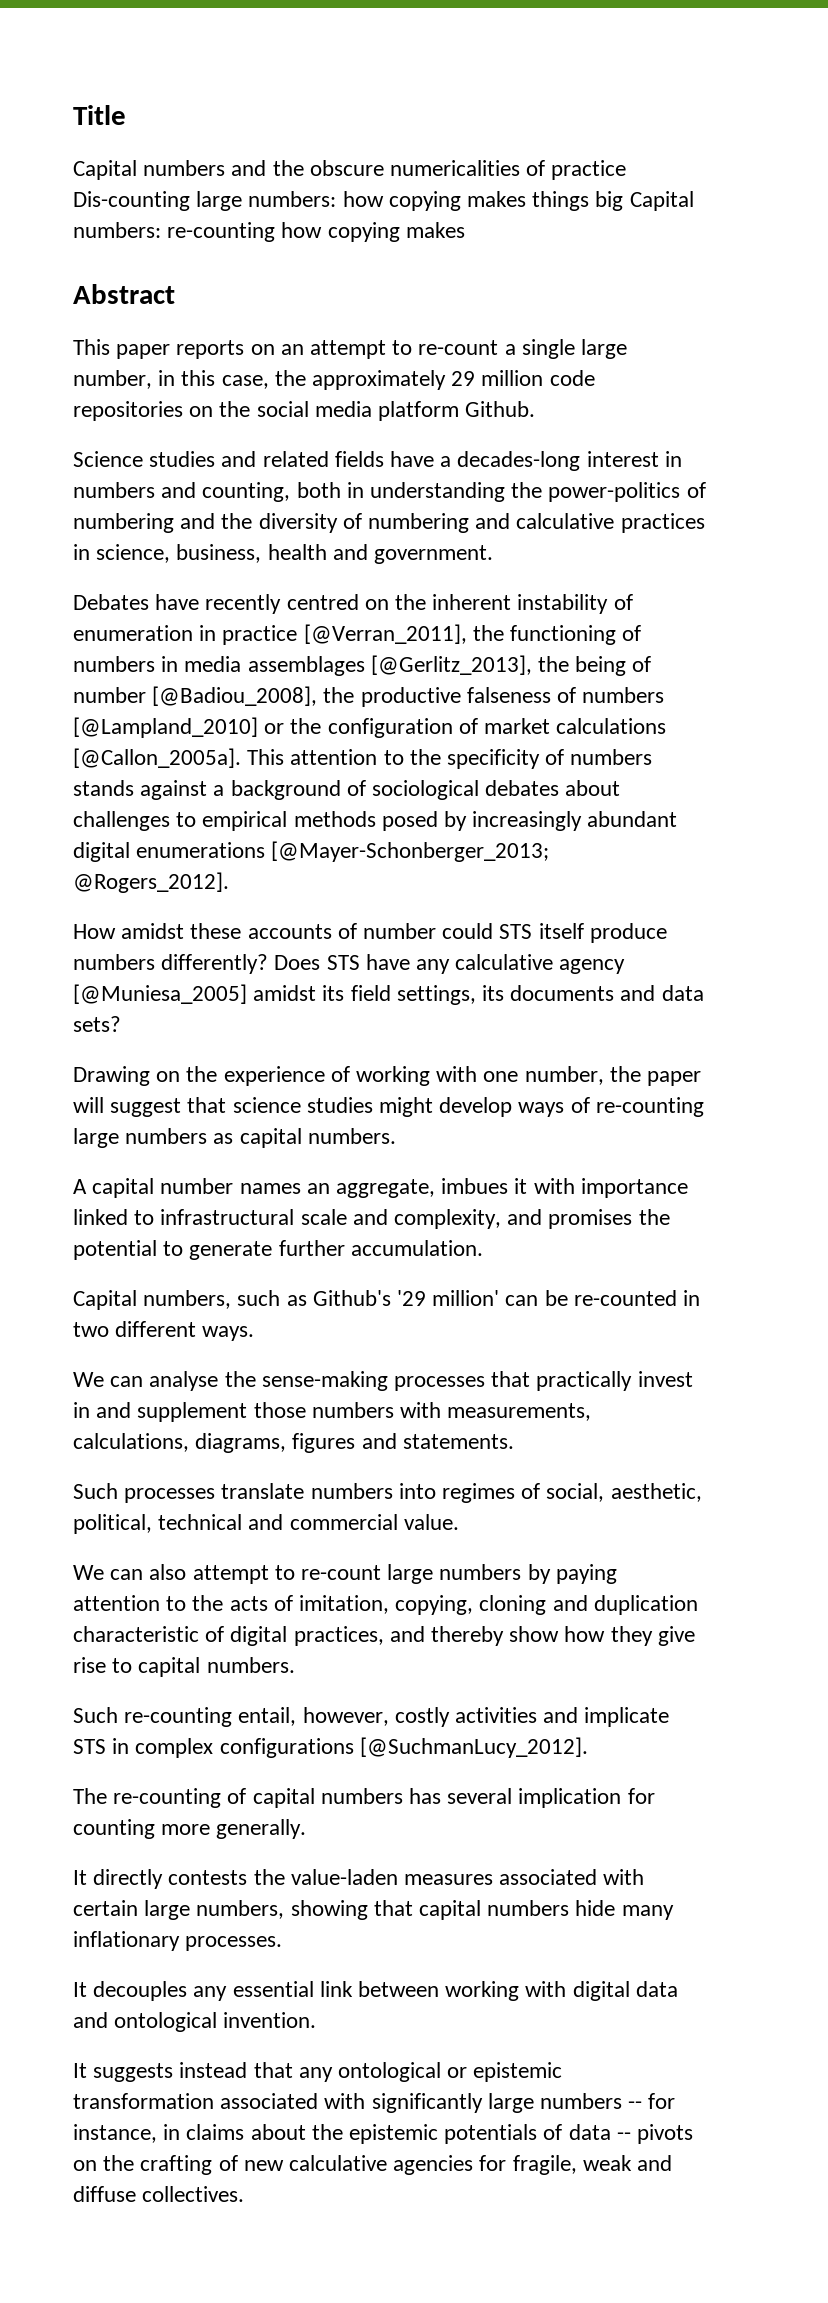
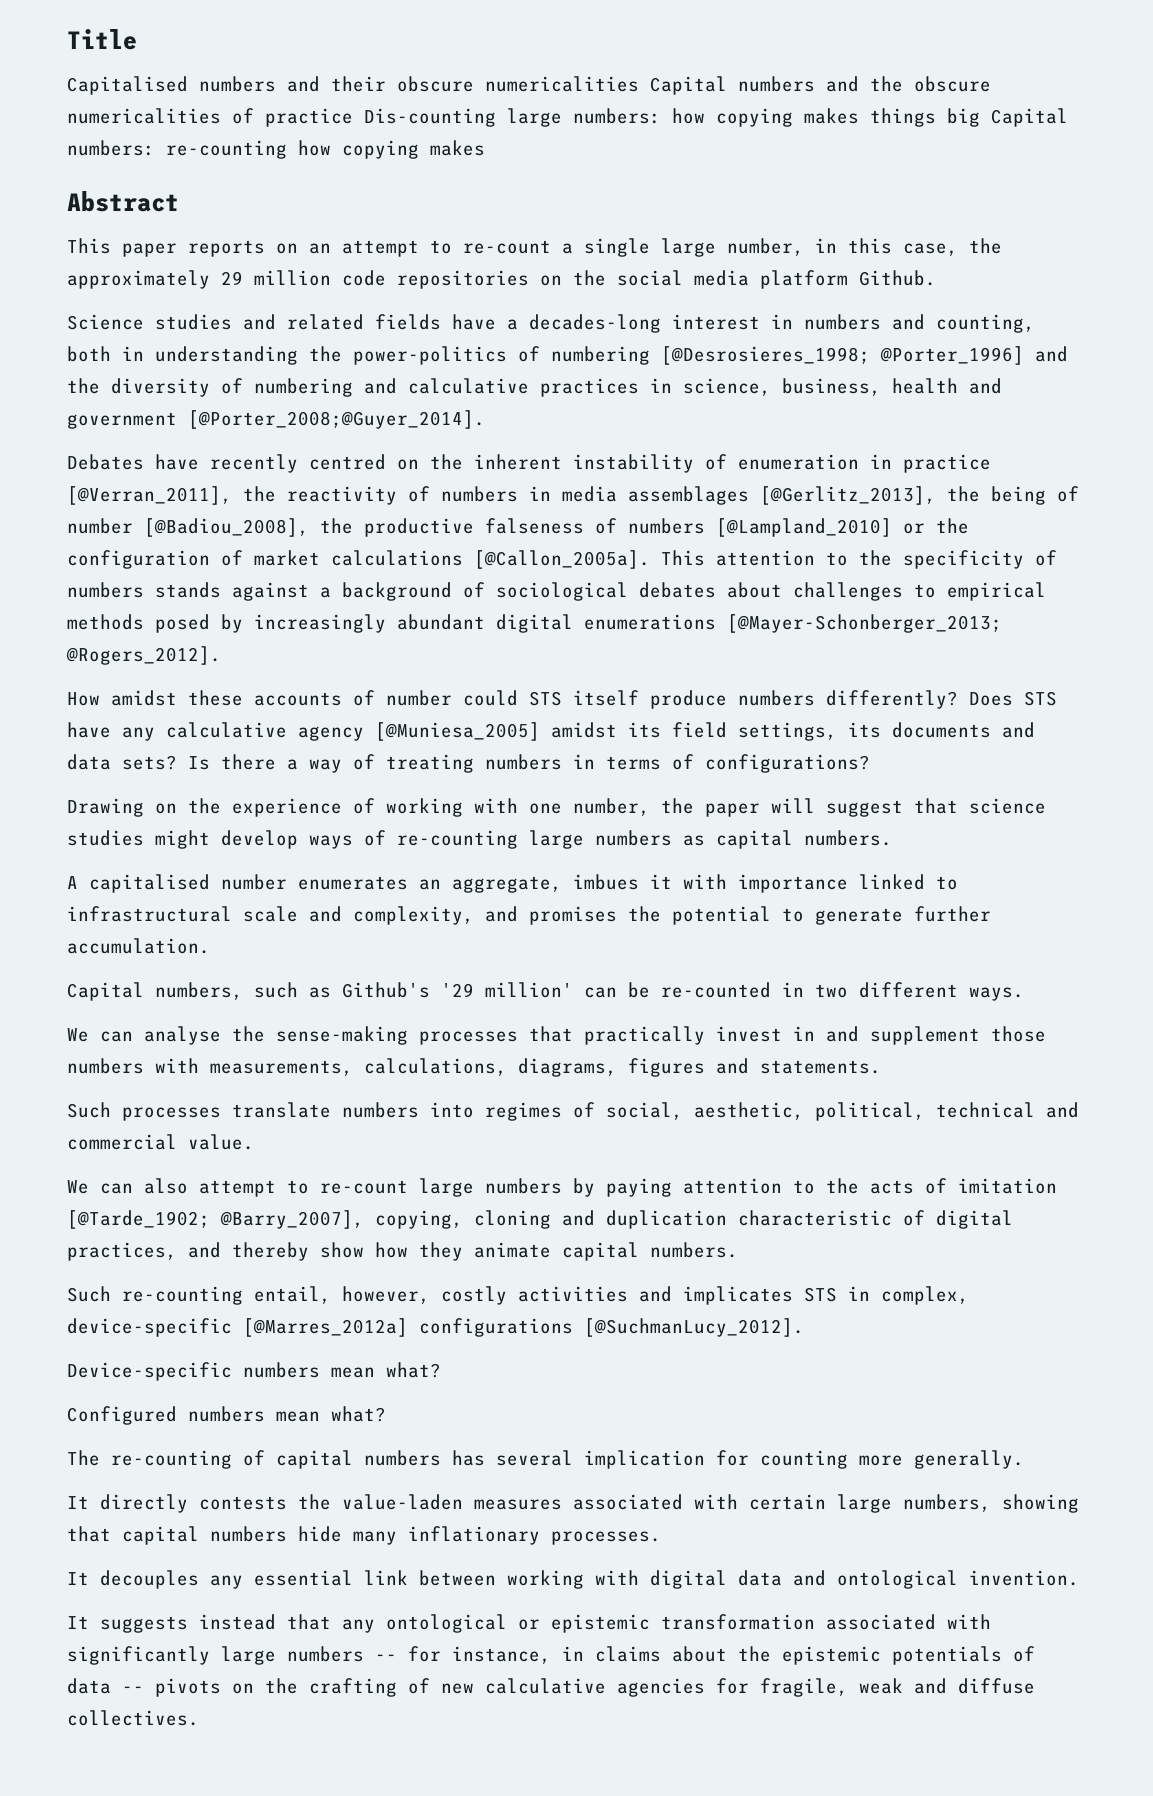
(126, 115) none -> [67,76,639,95] Capitalised numbers and their obscure numericalities
(174, 523) none -> [661,346,1024,365] [@Desrosieres_1998; @Porter_1996]
[374,545,494,564] government. -> [67,410,485,429] government [@Porter_2008;@Guyer_2014].
[510,625,617,645] functioning -> [287,486,397,505] reactivity
(121, 1024) none -> [188,754,870,773] Is there a way of treating numbers in terms of configurations?
[92,1178,301,1198] capital number names -> [89,874,408,893] capitalised number enumerates
[299,1595,390,1614] imitation, -> [958,1178,1057,1194] [67,1210,364,1229] imitation [@Tarde_1902; @Barry_2007],
[657,1626,695,1646] [73,1657,133,1673] give rise to -> [474,1242,551,1258] animate
[584,1707,670,1727] implicate -> [683,1286,793,1305] implicates
[135,1738,214,1758] complex -> [881,1286,969,1305] [67,1318,408,1337] complex, device-specific [@Marres_2012a]
(588, 1747) none -> [67,1362,441,1381] [67,1406,386,1425] // Device-specific numbers mean what? // Configured numbers mean what?

